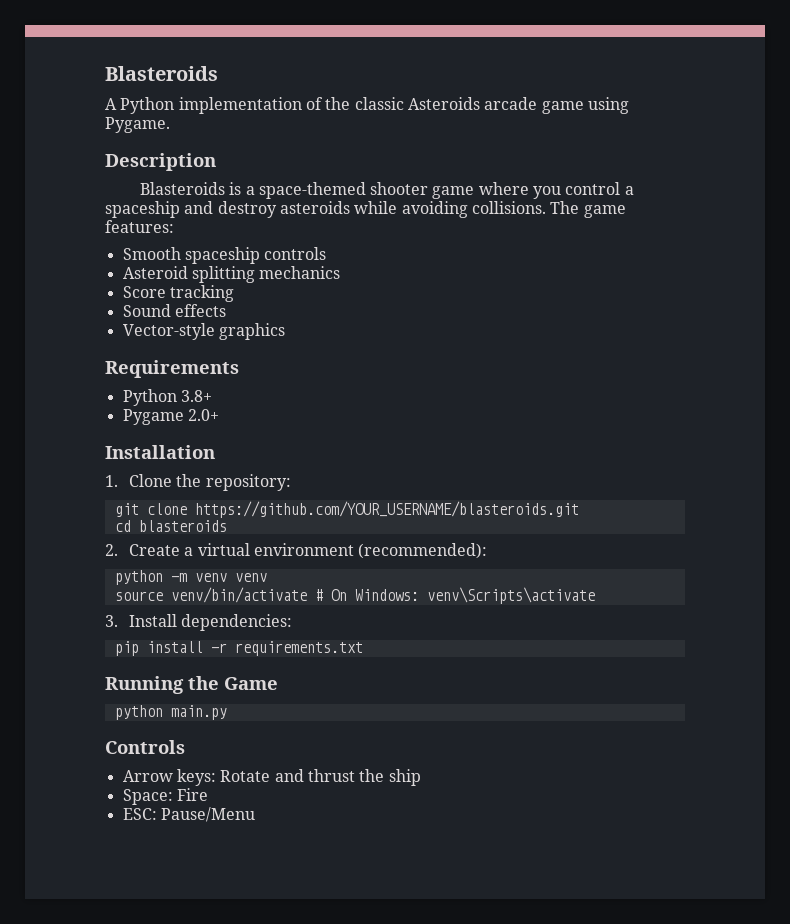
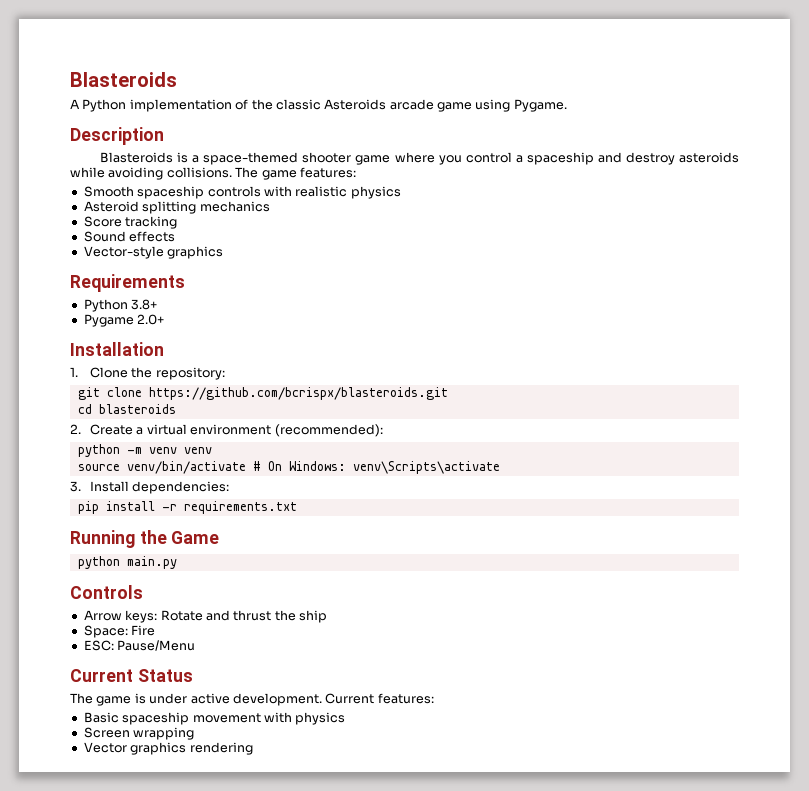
(327, 253) none -> [263,186,401,199] with realistic physics
[194,501,579,518] https://github.com/YOUR_USERNAME/blasteroids.git -> [148,387,448,400] https://github.com/bcrispx/blasteroids.git
(255, 814) none -> [70,669,193,682] [70,693,434,706] [83,712,346,725] [83,727,195,740] [83,742,253,755] // Current Status // The game is under active development. Current features: // Basic spaceship movement with physics // Screen wrapping // Vector graphics rendering

